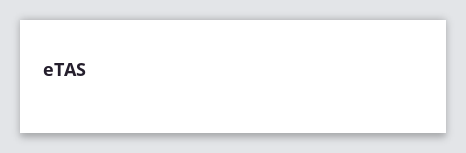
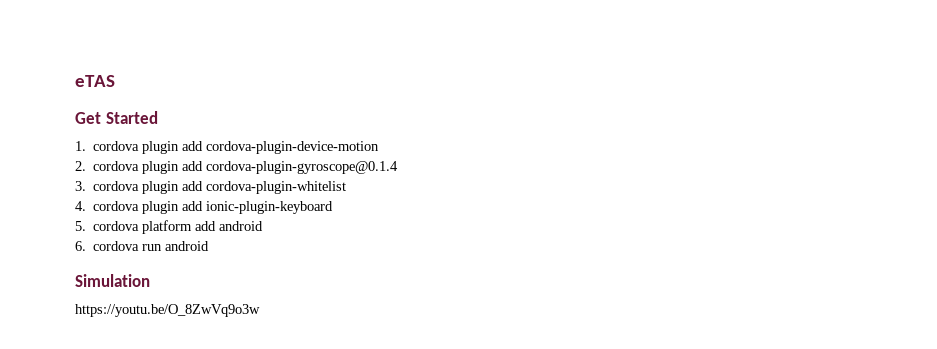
(86, 69) none -> [75,111,158,124] [75,141,380,154] [75,161,399,174] [75,181,347,194] [75,201,334,214] [75,220,264,234] [75,241,210,251] [75,274,150,287] [75,304,260,317] // Get Started // 1. cordova plugin add cordova-plugin-device-motion // 2. cordova plugin add cordova-plugin-gyroscope@0.1.4 // 3. cordova plugin add cordova-plugin-whitelist // 4. cordova plugin add ionic-plugin-keyboard // 5. cordova platform add android // 6. cordova run android // Simulation // https://youtu.be/O_8ZwVq9o3w

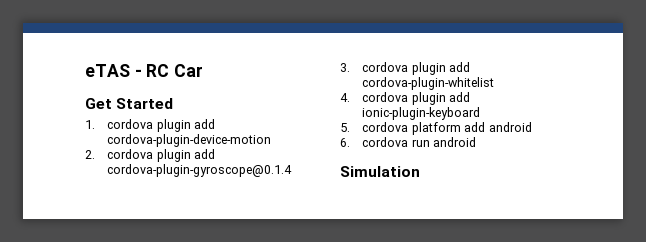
(115, 81) none -> [134,64,204,77] - RC Car
[75,304,260,317] // https://youtu.be/O_8ZwVq9o3w -> (420, 171) none

